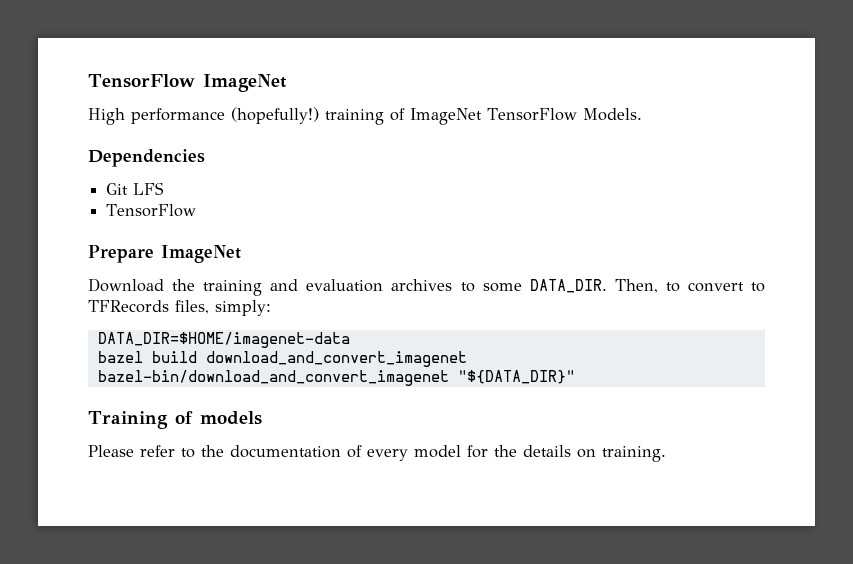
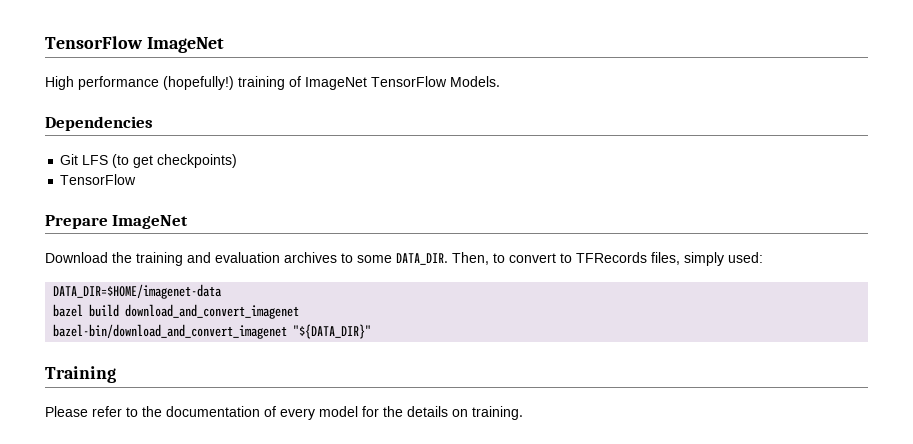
(165, 188) none -> [112,154,238,168] (to get checkpoints)
[215,300,271,316] simply: -> [684,252,763,266] simply used:
[174,411,262,425] of models -> (116, 374) none

